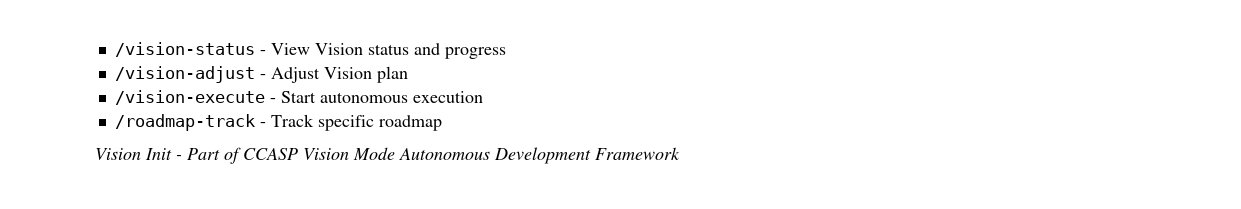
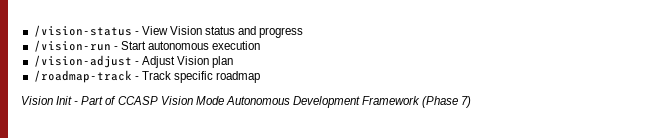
(506, 53) none -> [33,40,261,52] // /vision-run - Start autonomous execution
[114,90,483,105] // /vision-execute - Start autonomous execution -> (234, 62) none
(680, 153) none -> [422,96,472,108] (Phase 7)

